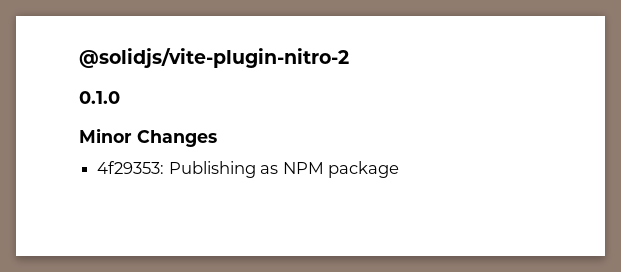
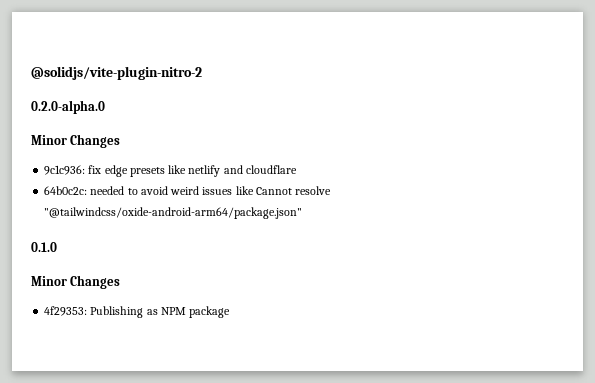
(349, 58) none -> [31,100,105,114] [31,134,121,148] [44,165,297,177] [44,186,332,195] [44,207,303,219] // 0.2.0-alpha.0 // Minor Changes // 9c1c936: fix edge presets like netlify and cloudflare // 64b0c2c: needed to avoid weird issues like Cannot resolve "@tailwindcss/oxide-android-arm64/package.json"

